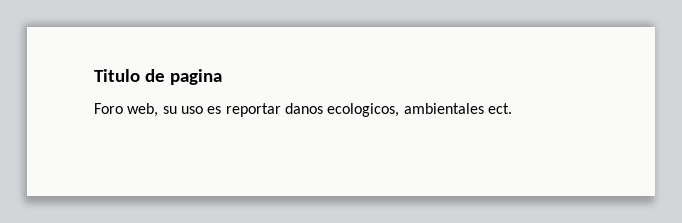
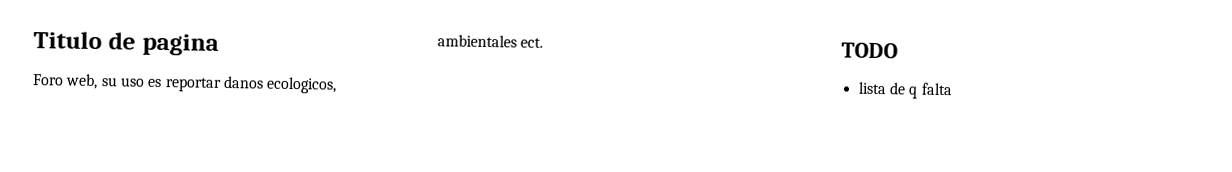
(512, 108) none -> [841,42,898,59] [857,81,953,99] // TODO // lista de q falta

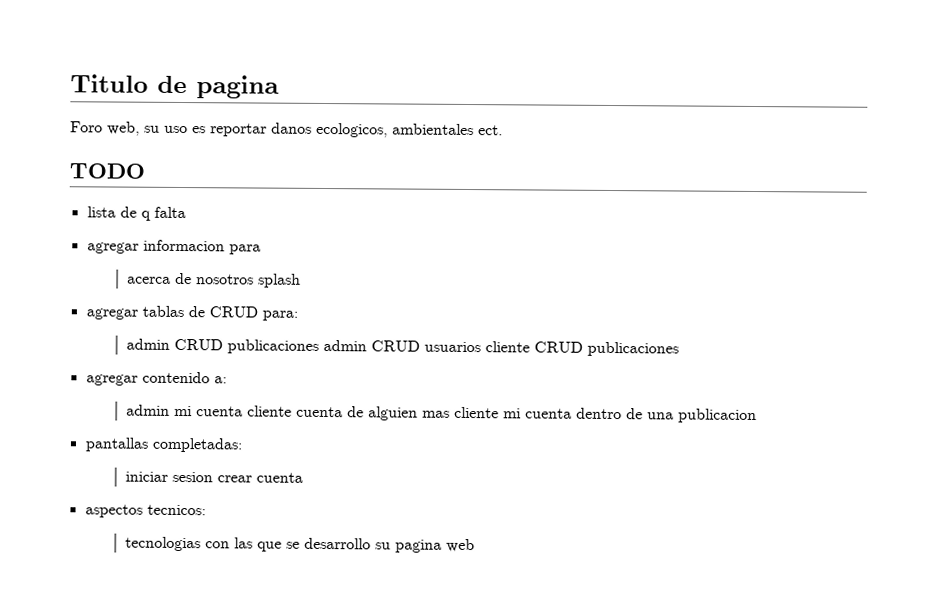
(953, 89) none -> [86,239,261,255] [127,272,302,288] [85,305,298,321] [126,338,680,357] [85,371,227,386] [126,404,758,424] [84,437,243,453] [125,471,304,483] [84,504,206,518] [125,536,476,553] // agregar informacion para // acerca de nosotros splash // agregar tablas de CRUD para: // admin CRUD publicaciones admin CRUD usuarios cliente CRUD publicaciones // agregar contenido a: // admin mi cuenta cliente cuenta de alguien mas cliente mi cuenta dentro de una publicacion // pantallas completadas: // iniciar sesion crear cuenta // aspectos tecnicos: // tecnologias con las que se desarrollo su pagina web

